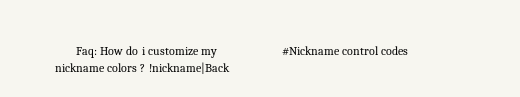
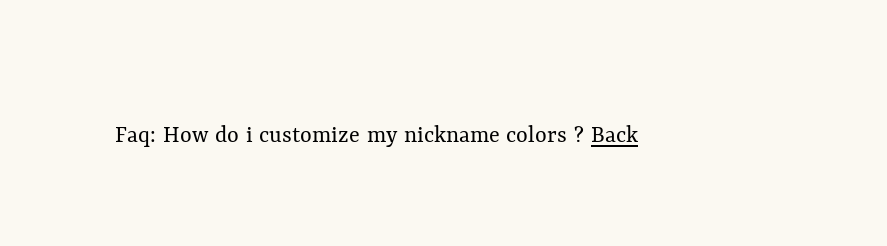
[148,62,230,74] [282,46,409,56] !nickname|Back #Nickname control codes -> [590,125,638,142] Back

